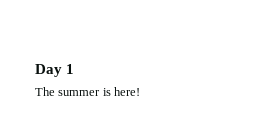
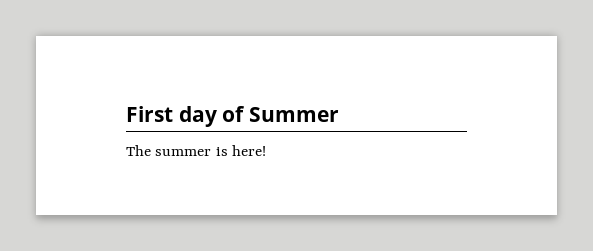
[35,64,75,77] Day 1 -> [126,106,340,127] First day of Summer

